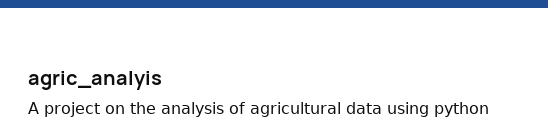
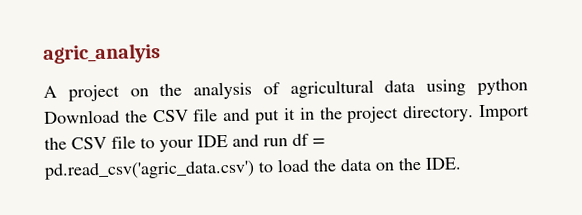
(489, 109) none -> [44,104,530,125] [44,133,325,153] [44,157,461,180] Download the CSV file and put it in the project directory. Import the CSV file to your IDE and run df = pd.read_csv('agric_data.csv') to load the data on the IDE.

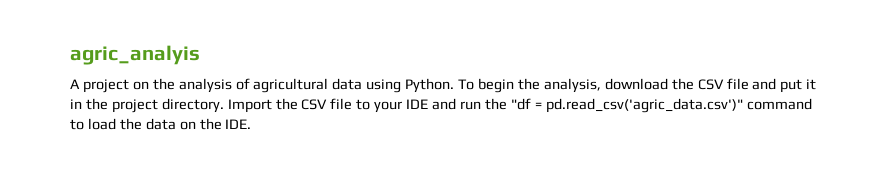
[476,78,528,96] [44,109,120,124] python Download -> [405,78,668,93] Python. To begin the analysis, download
[292,133,325,146] [44,160,255,180] df = pd.read_csv('agric_data.csv') -> [484,98,812,113] the "df = pd.read_csv('agric_data.csv')" command

